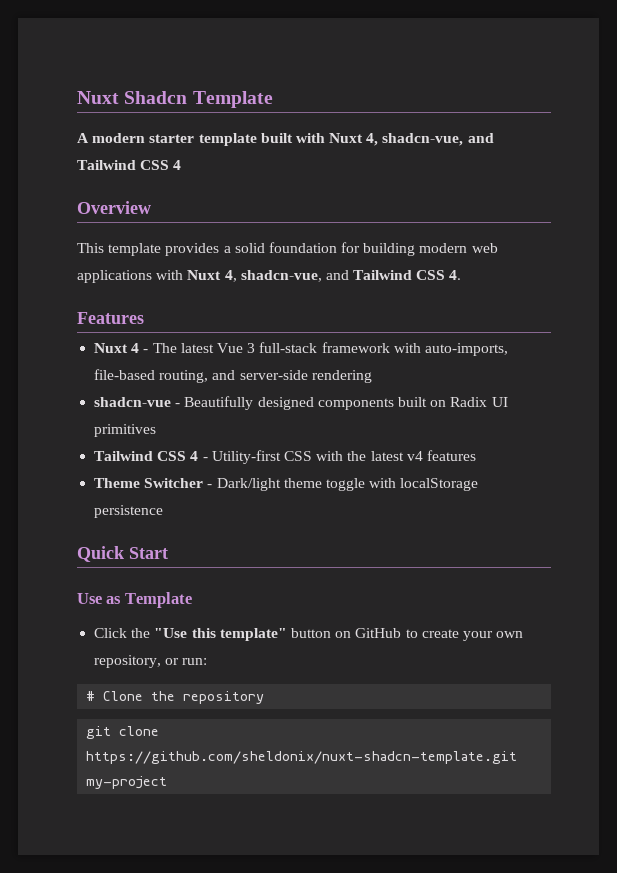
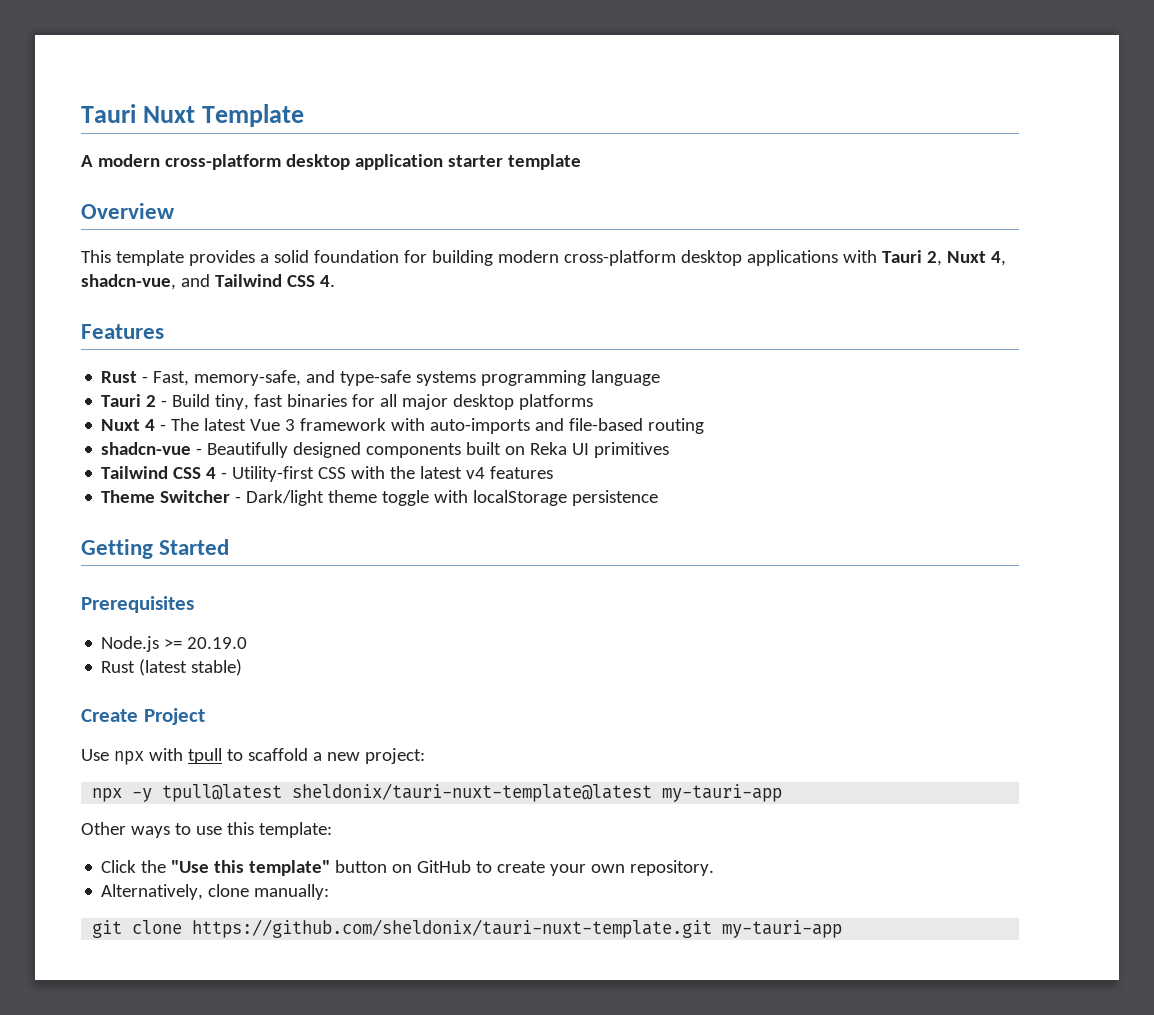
[77,91,188,104] Nuxt Shadcn -> [81,104,196,123] Tauri Nuxt
(146, 138) none -> [164,154,443,170] cross-platform desktop application
[260,133,494,146] [77,160,182,170] built with Nuxt 4, shadcn-vue, and Tailwind CSS 4 -> (581, 162) none
[471,243,498,253] [77,270,184,283] web applications with -> [563,250,942,266] cross-platform desktop applications with Tauri 2,
(144, 318) none -> [101,370,661,386] [101,394,594,410] // Rust - Fast, memory-safe, and type-safe systems programming language // Tauri 2 - Build tiny, fast binaries for all major desktop platforms
[259,342,318,353] full-stack -> (296, 425) none
[424,343,508,356] [94,369,372,383] auto-imports, file-based routing, and server-side rendering -> [430,418,705,434] auto-imports and file-based routing
[450,397,488,407] Radix -> [530,442,568,455] Reka
[77,546,168,562] [77,592,192,608] Quick Start // Use as Template -> [81,539,230,559] [81,596,194,613] [101,636,248,652] [101,659,243,676] [81,708,205,725] [81,748,425,765] [92,783,783,802] [81,822,332,838] Getting Started // Prerequisites // Node.js >= 20.19.0 // Rust (latest stable) // Create Project // Use npx with tpull to scaffold a new project: // npx -y tpull@latest sheldonix/tauri-nuxt-template@latest my-tauri-app // Other ways to use this template:
[94,655,208,668] [86,691,265,704] repository, or run: // # Clone the repository -> [630,860,715,876] [101,884,330,900] repository. // Alternatively, clone manually:
[86,751,518,764] [86,776,168,789] https://github.com/sheldonix/nuxt-shadcn-template.git my-project -> [192,919,843,938] https://github.com/sheldonix/tauri-nuxt-template.git my-tauri-app

